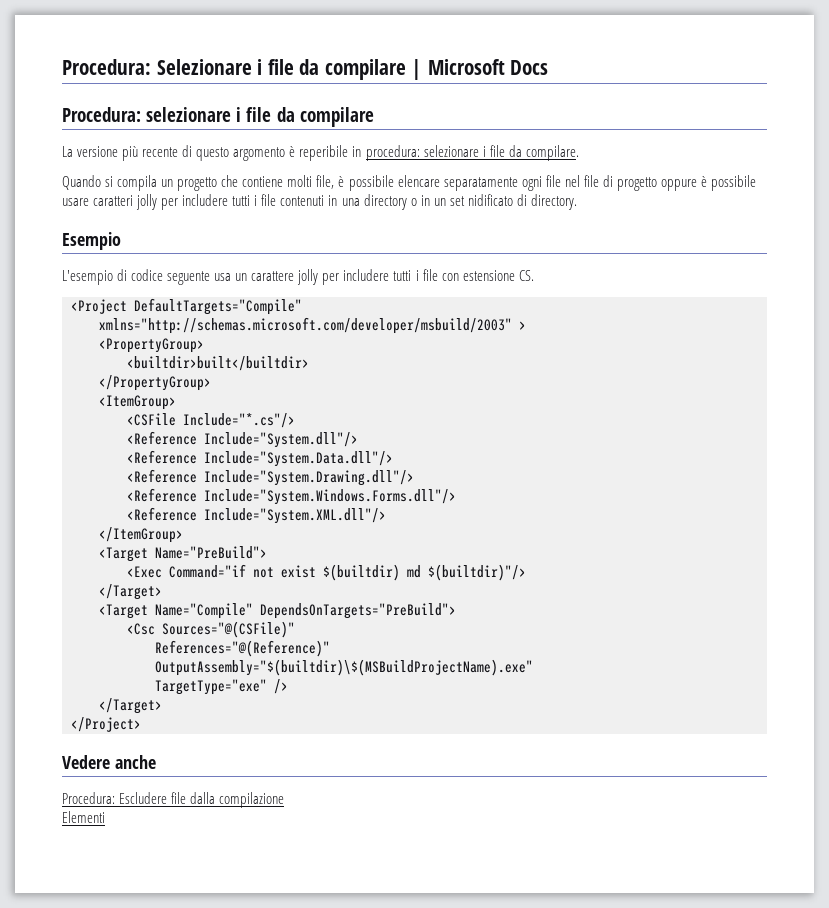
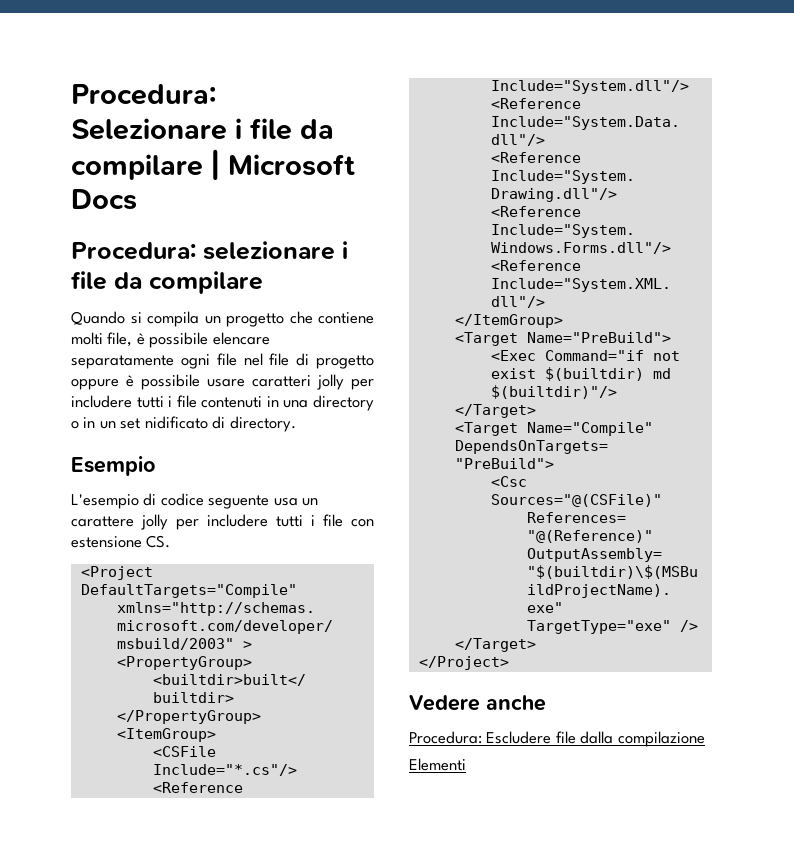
[62,145,579,161] // La versione più recente di questo argomento è reperibile in procedura: selezionare i file da compilare. -> (263, 282) none

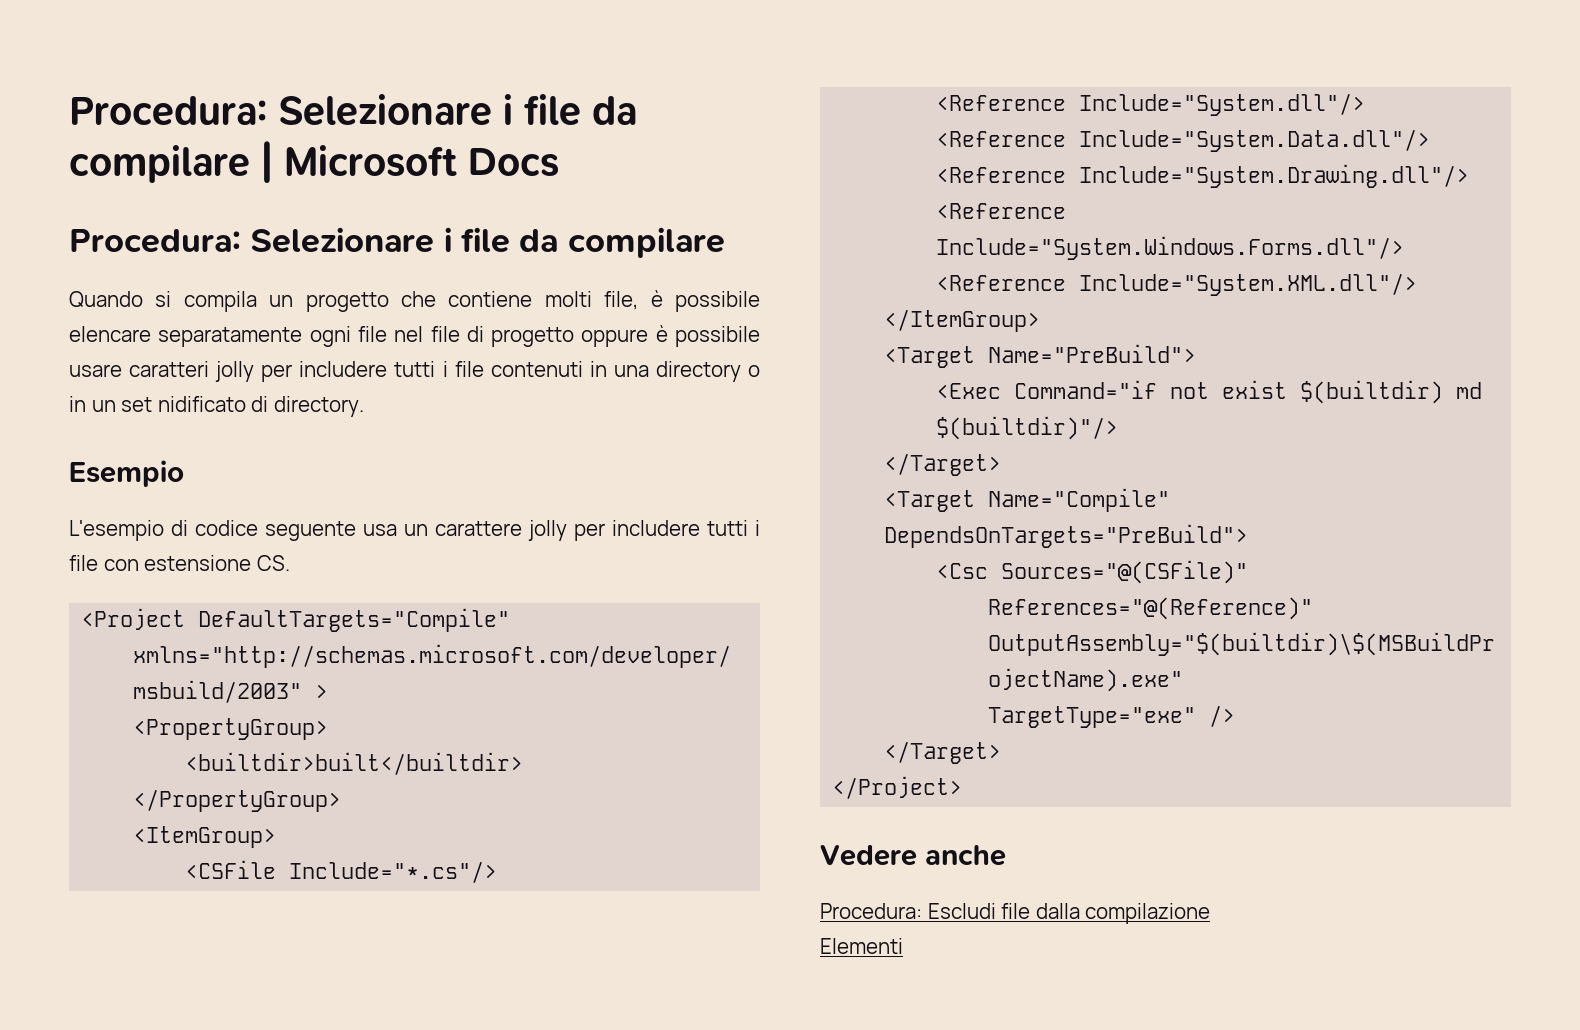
[203,241,335,260] selezionare -> [250,227,435,253] Selezionare
[486,731,552,744] Escludere -> [927,903,996,919] Escludi

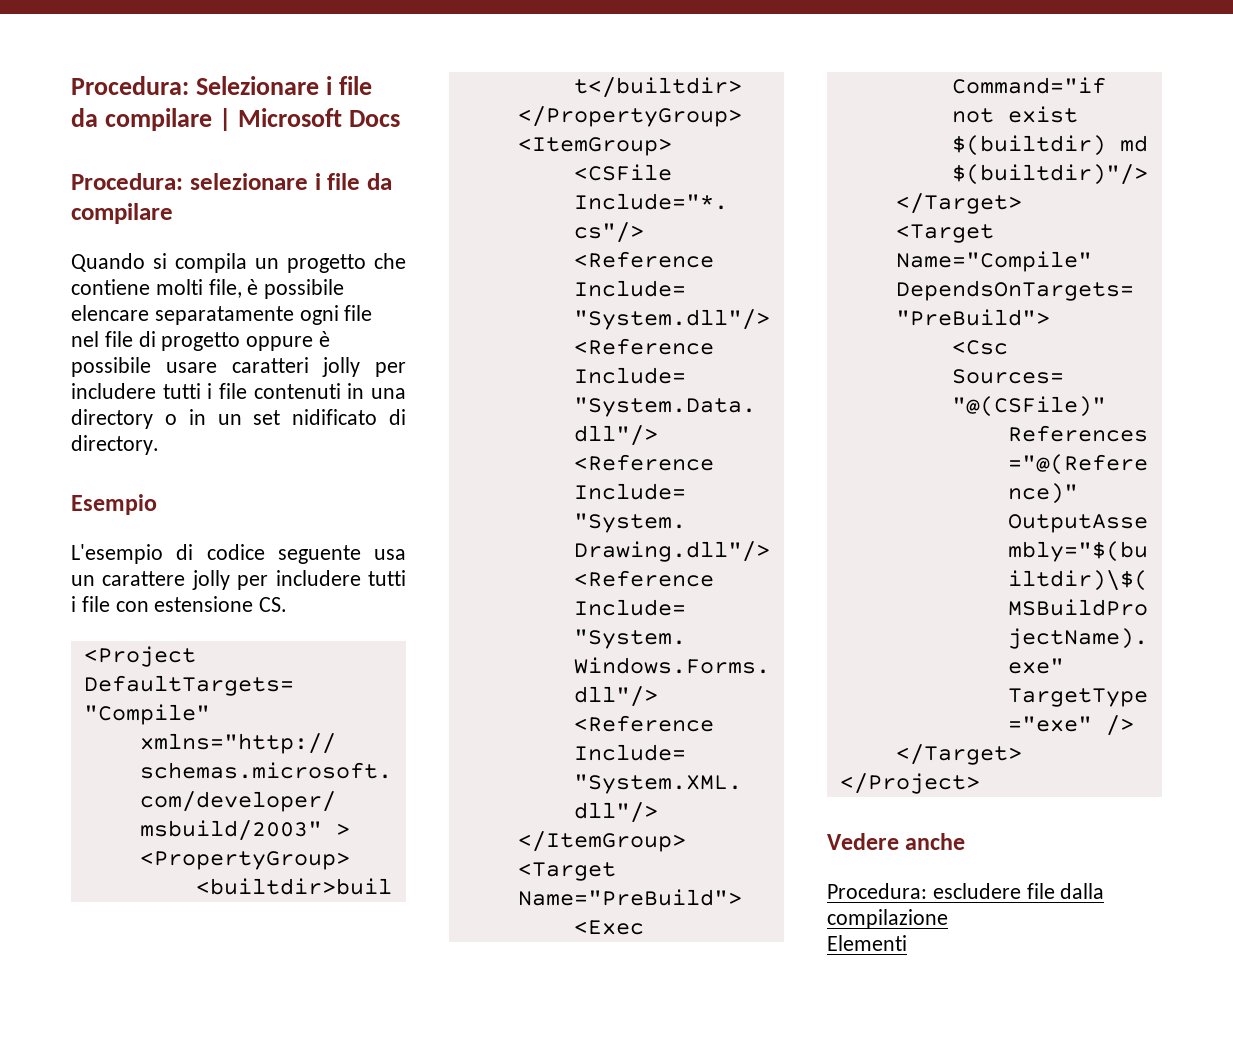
[250,227,435,253] Selezionare -> [189,173,308,190] selezionare
[927,903,996,919] Escludi -> [932,883,1021,899] escludere

